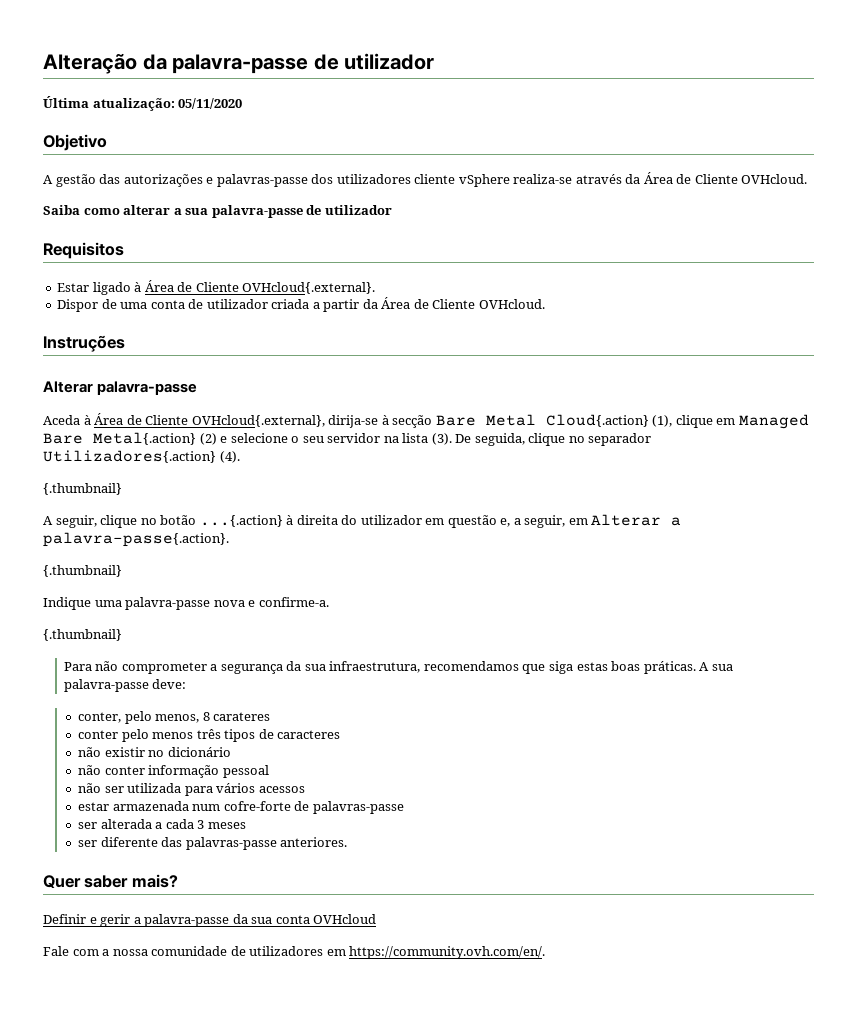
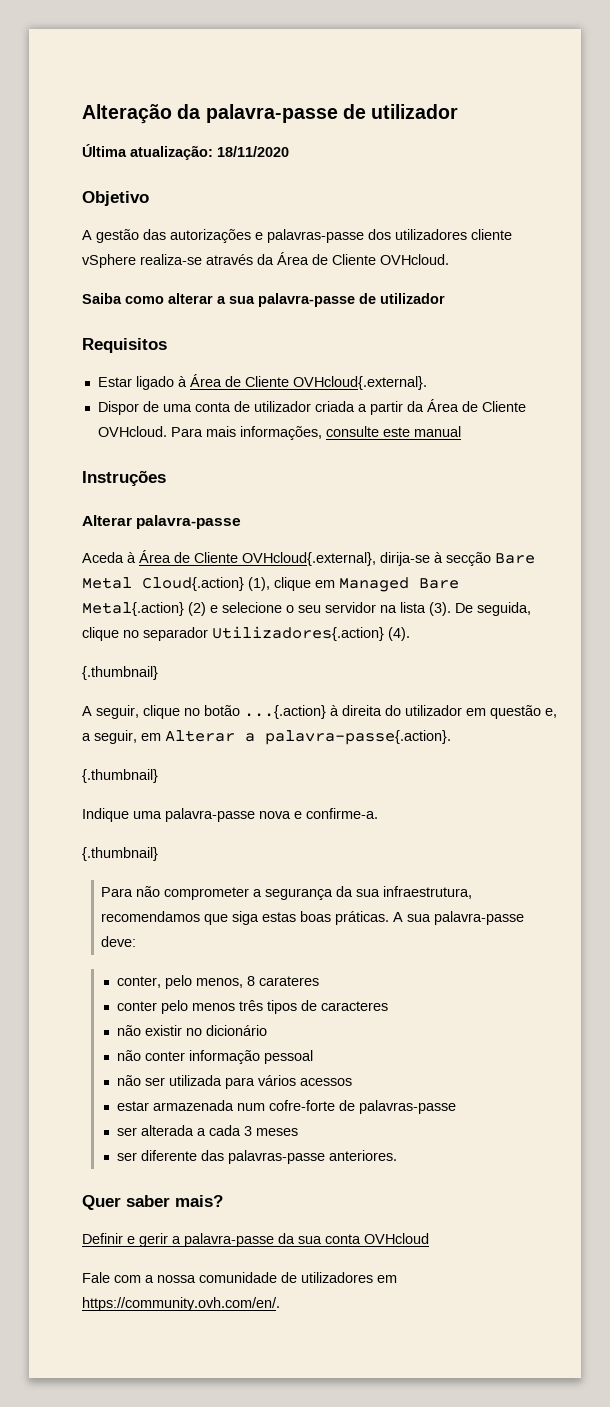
[178,98,243,109] 05/11/2020 -> [217,146,289,157] 18/11/2020
(545, 304) none -> [170,426,461,440] Para mais informações, consulte este manual

